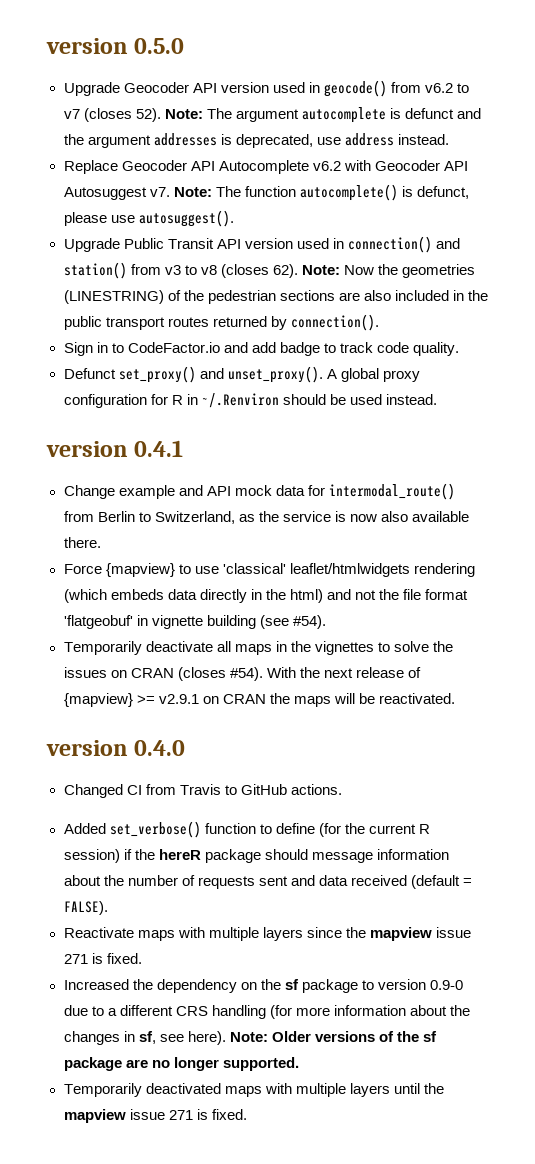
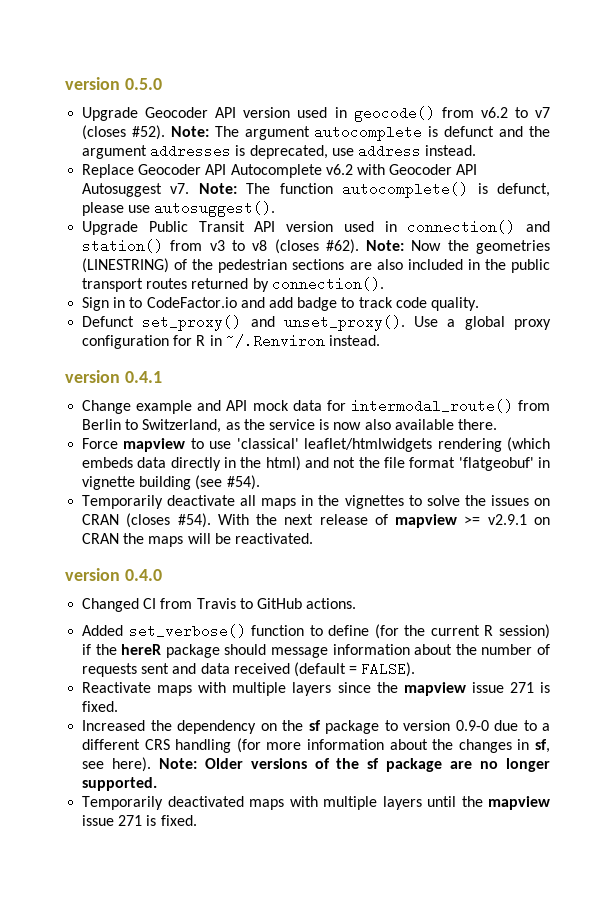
[135,108,161,122] 52). -> [131,125,165,140] #52).
[272,264,298,278] 62). -> [325,239,359,254] #62).
[326,369,337,379] A -> [414,316,456,327] Use a
[282,394,382,405] should be used -> (325, 341) none
[105,563,175,577] {mapview} -> [123,438,186,452] mapview
[63,693,133,707] {mapview} -> [395,514,458,528] mapview

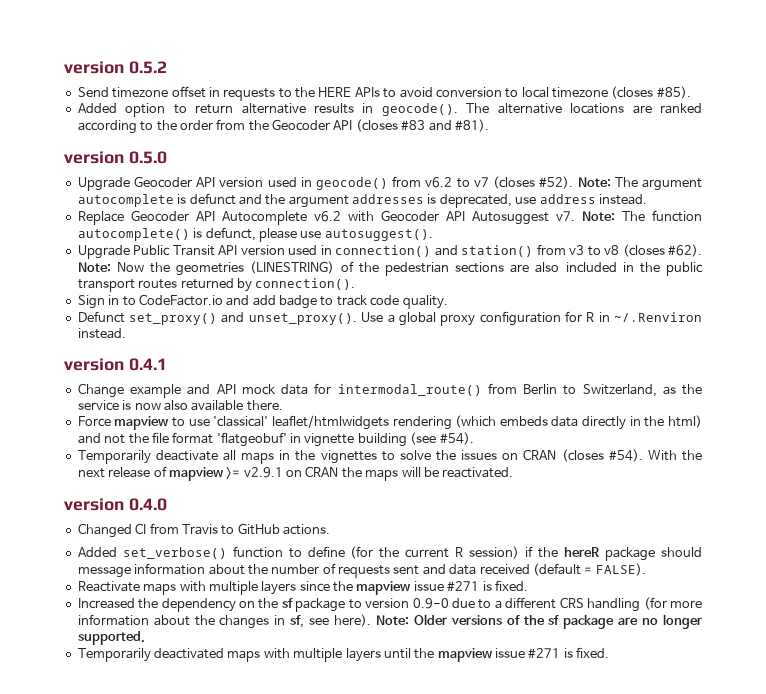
[65,77,120,90] version -> [64,61,167,74] [77,86,691,101] [77,103,702,117] [77,119,489,134] [64,151,124,164] version 0.5.2 // Send timezone offset in requests to the HERE APIs to avoid conversion to local timezone (closes #85). // Added option to return alternative results in geocode(). The alternative locations are ranked according to the order from the Geocoder API (closes #83 and #81). // version
[509,682,534,693] 271 -> [447,581,480,592] #271
[118,815,143,826] 271 -> [528,648,561,659] #271

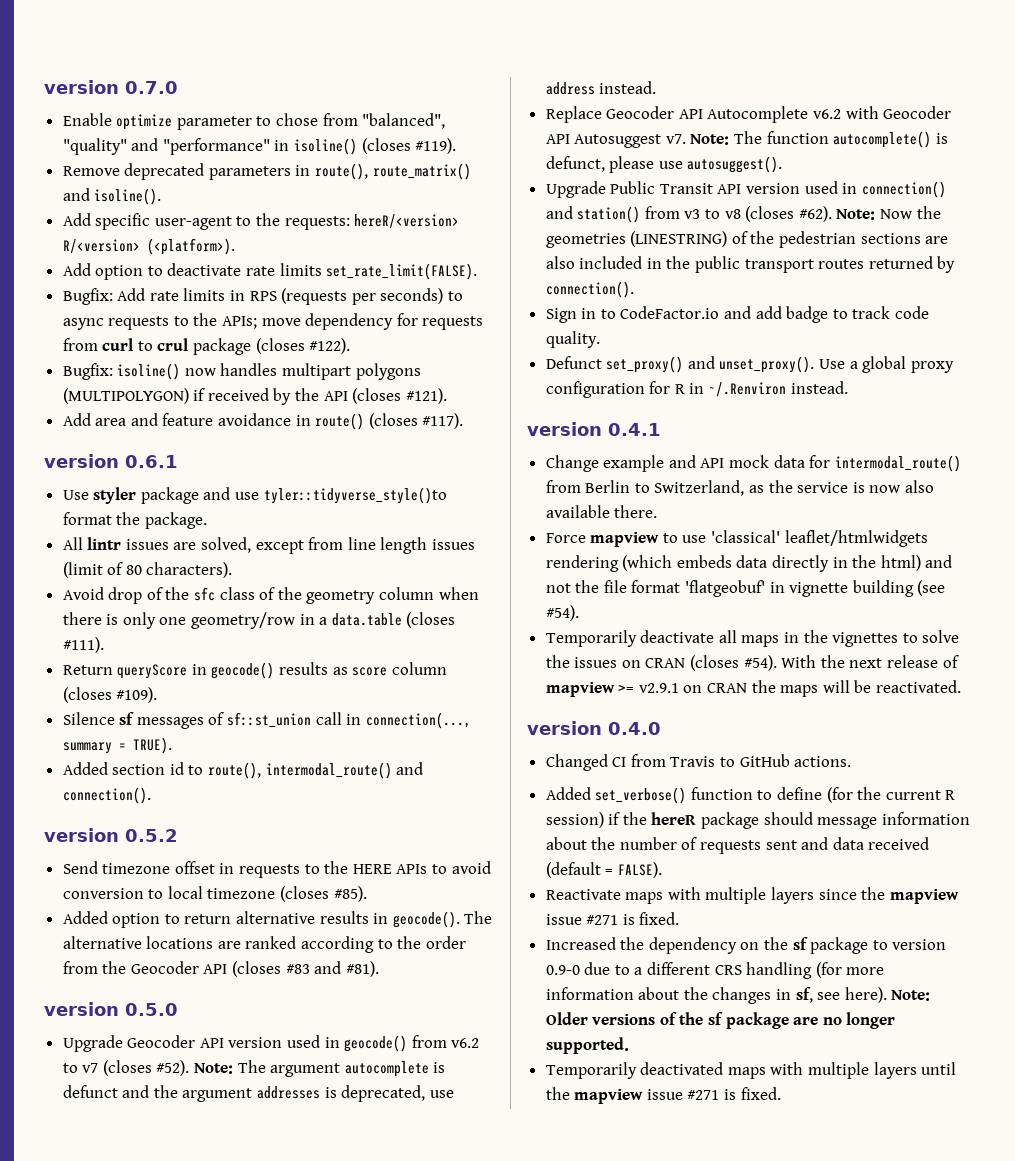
[64,61,124,74] version -> [44,80,178,94] [62,113,446,130] [62,138,457,155] [62,163,471,180] [62,188,162,205] [62,213,460,230] [62,238,235,255] [62,263,478,280] [62,288,464,305] [62,313,484,330] [62,338,351,355] [62,363,421,380] [62,388,447,405] [62,413,464,430] [44,454,178,468] [62,487,447,504] [62,512,207,529] [62,537,476,554] [62,562,233,578] [62,587,479,604] [62,612,456,629] [62,637,104,653] [62,662,447,679] [62,687,158,703] [62,712,471,729] [62,737,172,754] [62,762,424,779] [62,787,151,804] [44,828,119,842] version 0.7.0 // Enable optimize parameter to chose from "balanced", "quality" and "performance" in isoline() (closes #119). // Remove deprecated parameters in route(), route_matrix() and isoline(). // Add specific user-agent to the requests: hereR/<version> R/<version> (<platform>). // Add option to deactivate rate limits set_rate_limit(FALSE). // Bugfix: Add rate limits in RPS (requests per seconds) to async requests to the APIs; move dependency for requests from curl to crul package (closes #122). // Bugfix: isoline() now handles multipart polygons (MULTIPOLYGON) if received by the API (closes #121). // Add area and feature avoidance in route() (closes #117). // version 0.6.1 // Use styler package and use tyler::tidyverse_style()to format the package. // All lintr issues are solved, except from line length issues (limit of 80 characters). // Avoid drop of the sfc class of the geometry column when there is only one geometry/row in a data.table (closes #111). // Return queryScore in geocode() results as score column (closes #109). // Silence sf messages of sf::st_union call in connection(..., summary = TRUE). // Added section id to route(), intermodal_route() and connection(). // version

